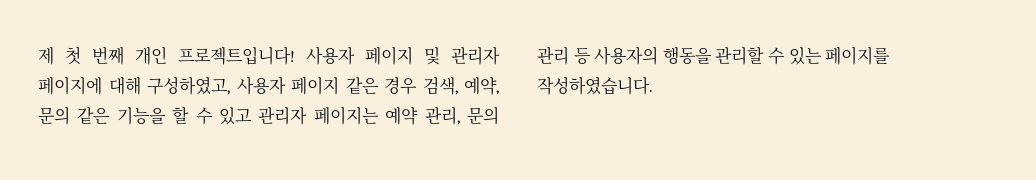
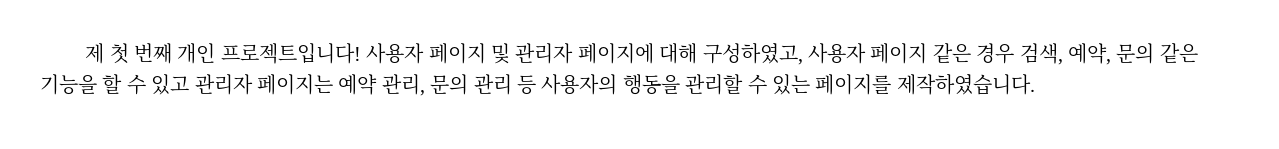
[537,77,653,95] 작성하였습니다. -> [896,74,1035,95] 제작하였습니다.

